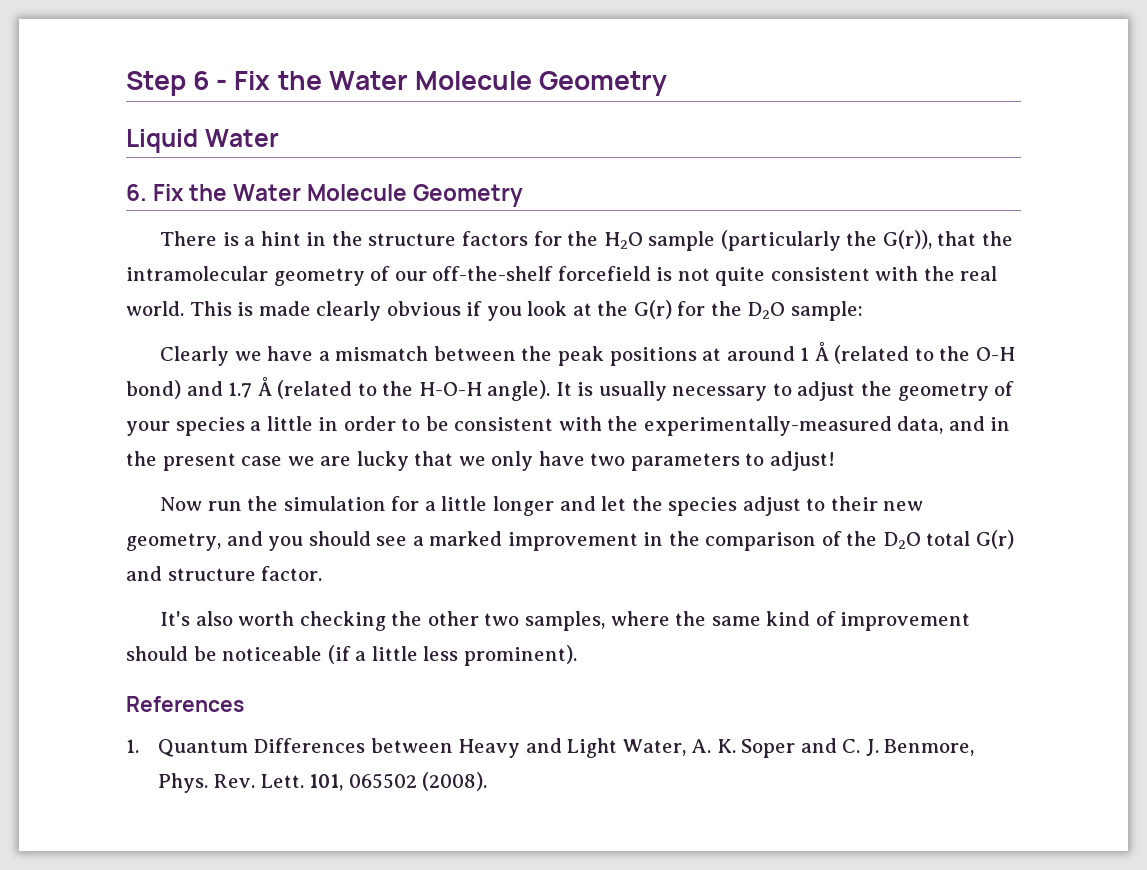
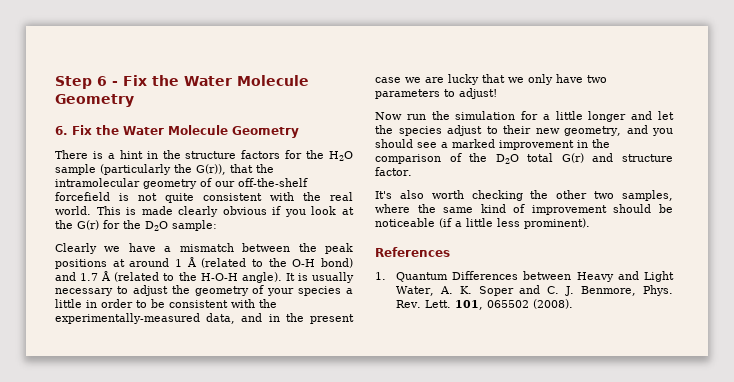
[126,129,279,153] // Liquid Water -> (134, 100) none

